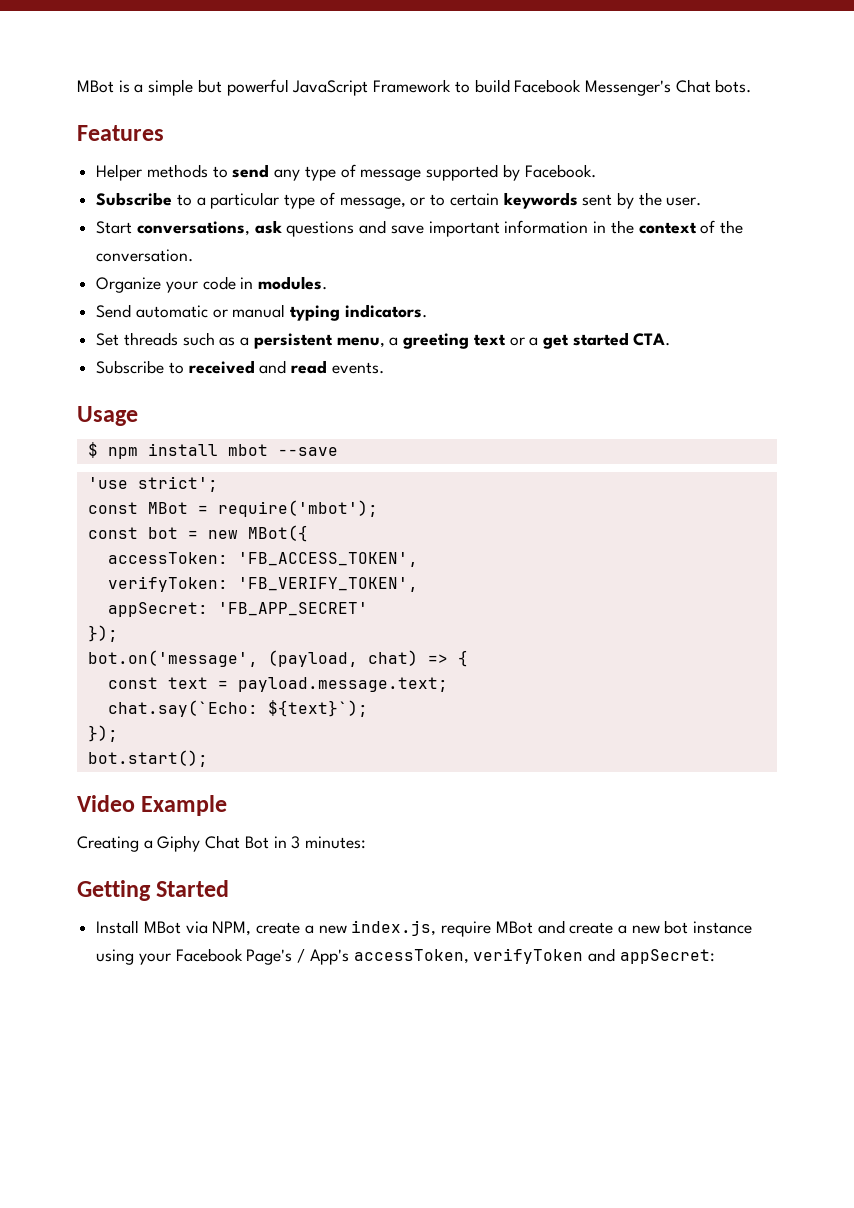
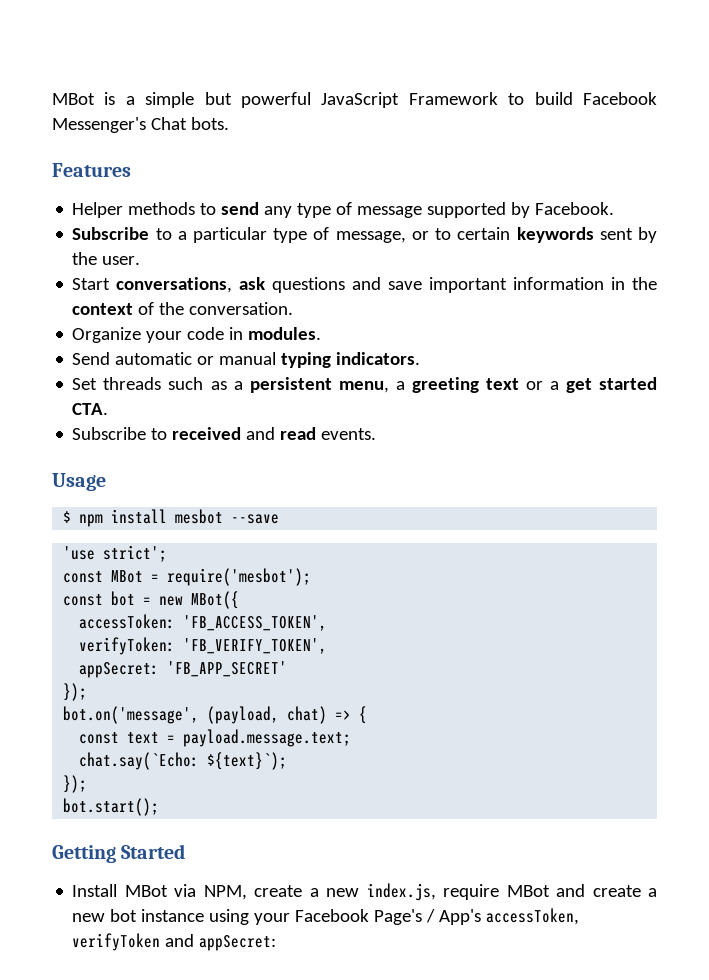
[227,444,268,456] mbot -> [175,509,224,524] mesbot
[217,500,378,517] require('mbot'); -> [167,568,312,586] require('mesbot');
[77,795,228,816] [77,835,367,852] // Video Example // Creating a Giphy Chat Bot in 3 minutes: -> (160, 807) none

